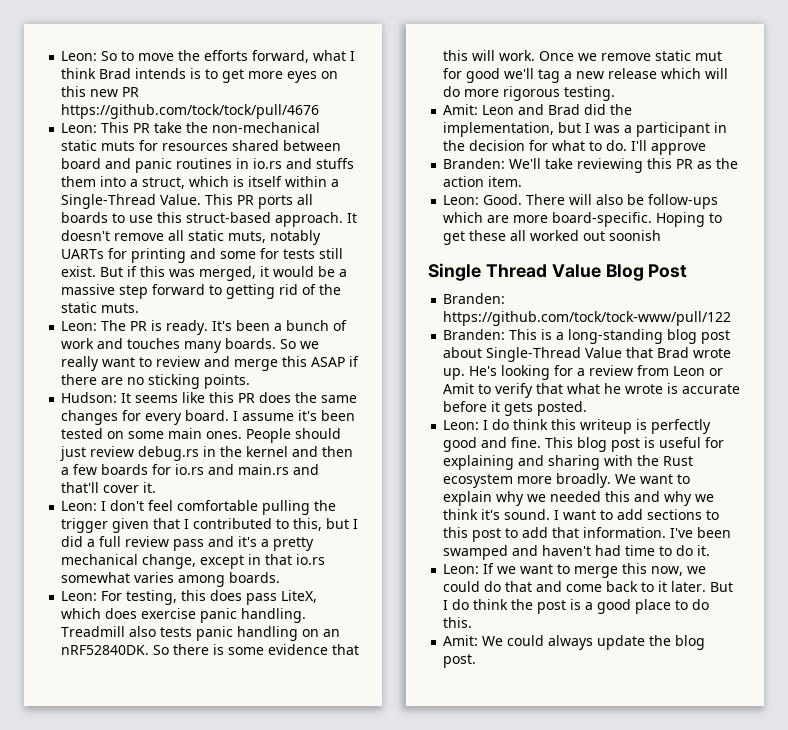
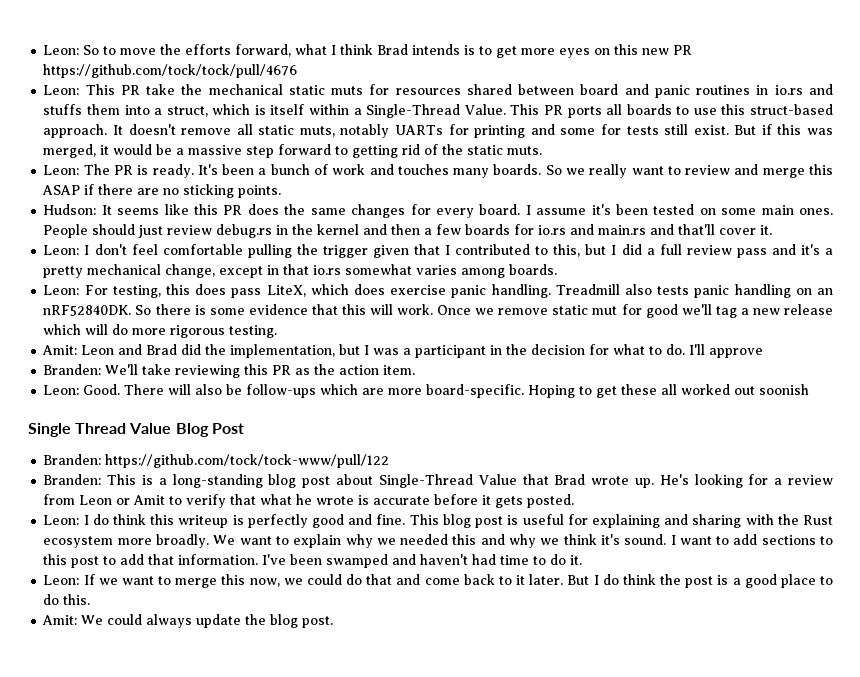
[212,122,321,133] non-mechanical -> [208,84,283,95] mechanical

